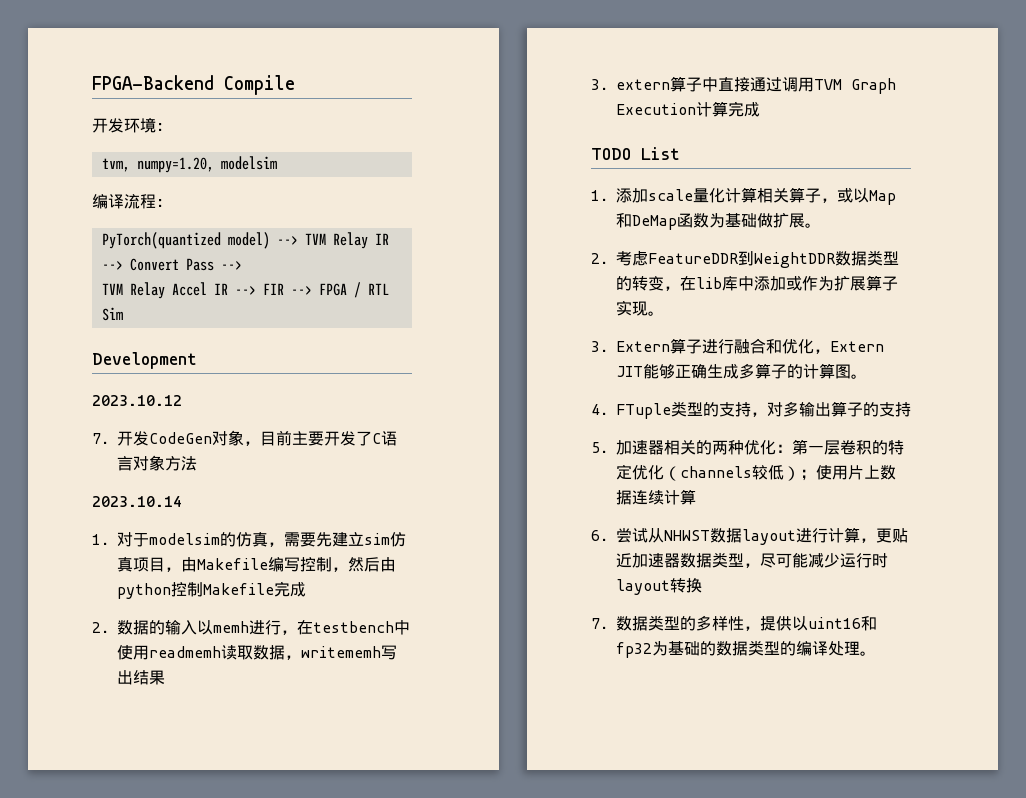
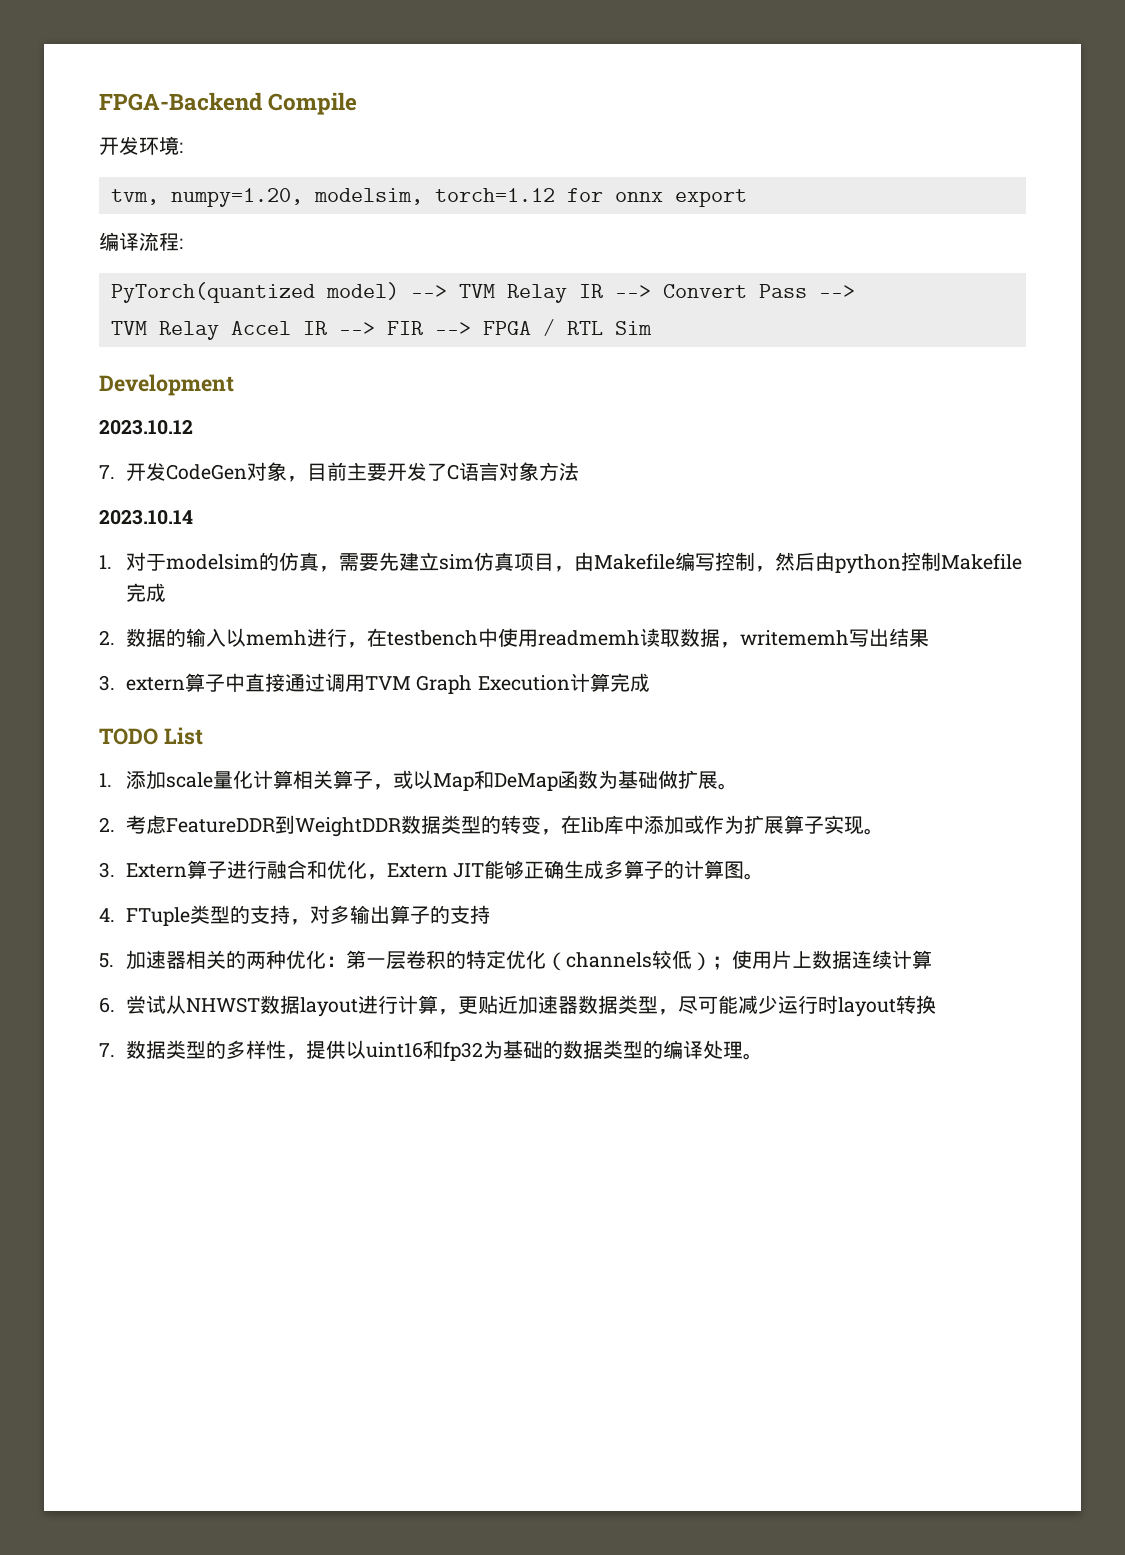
[220,156,277,170] modelsim -> [313,188,747,207] modelsim, torch=1.12 for onnx export

